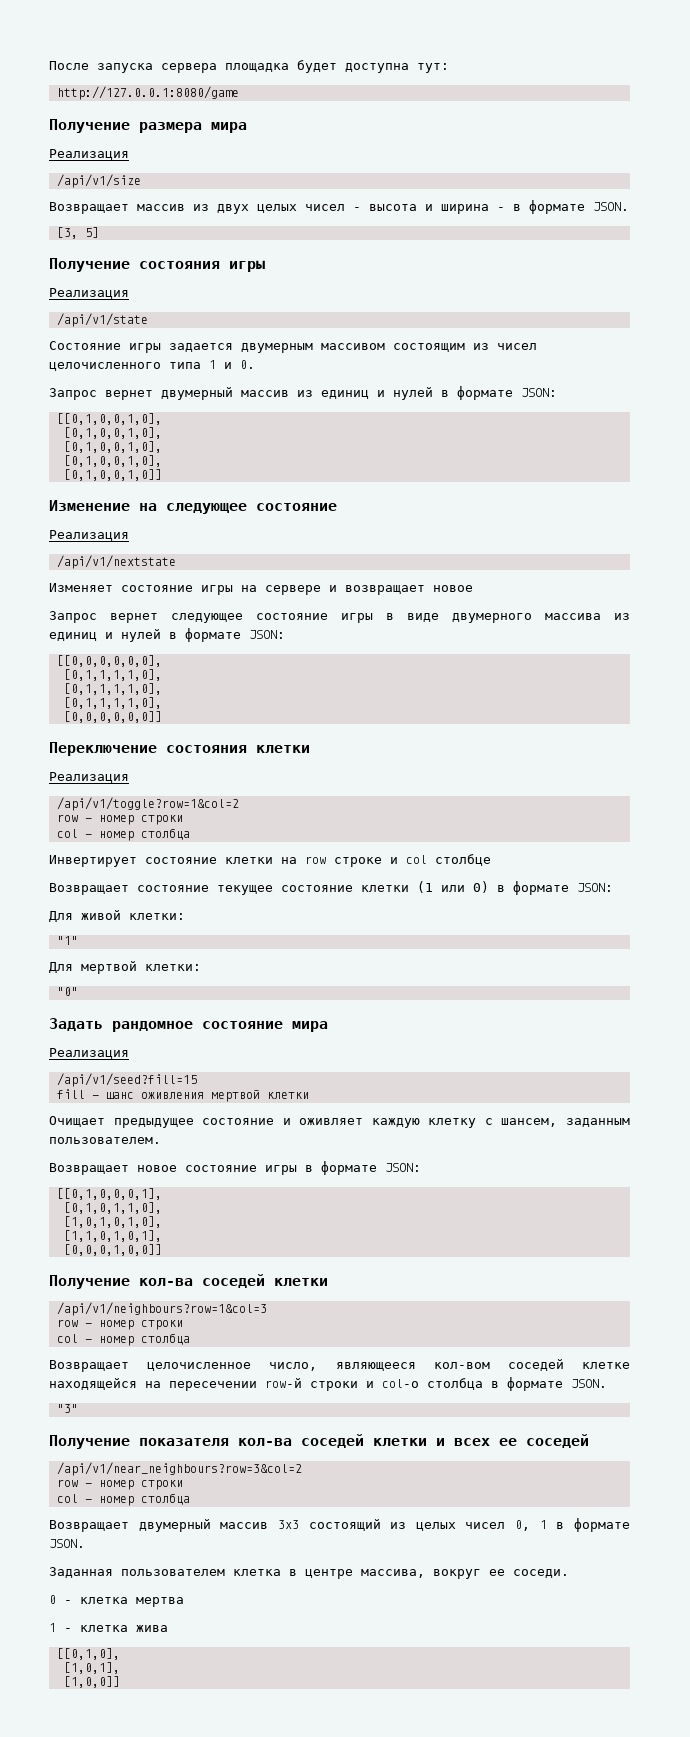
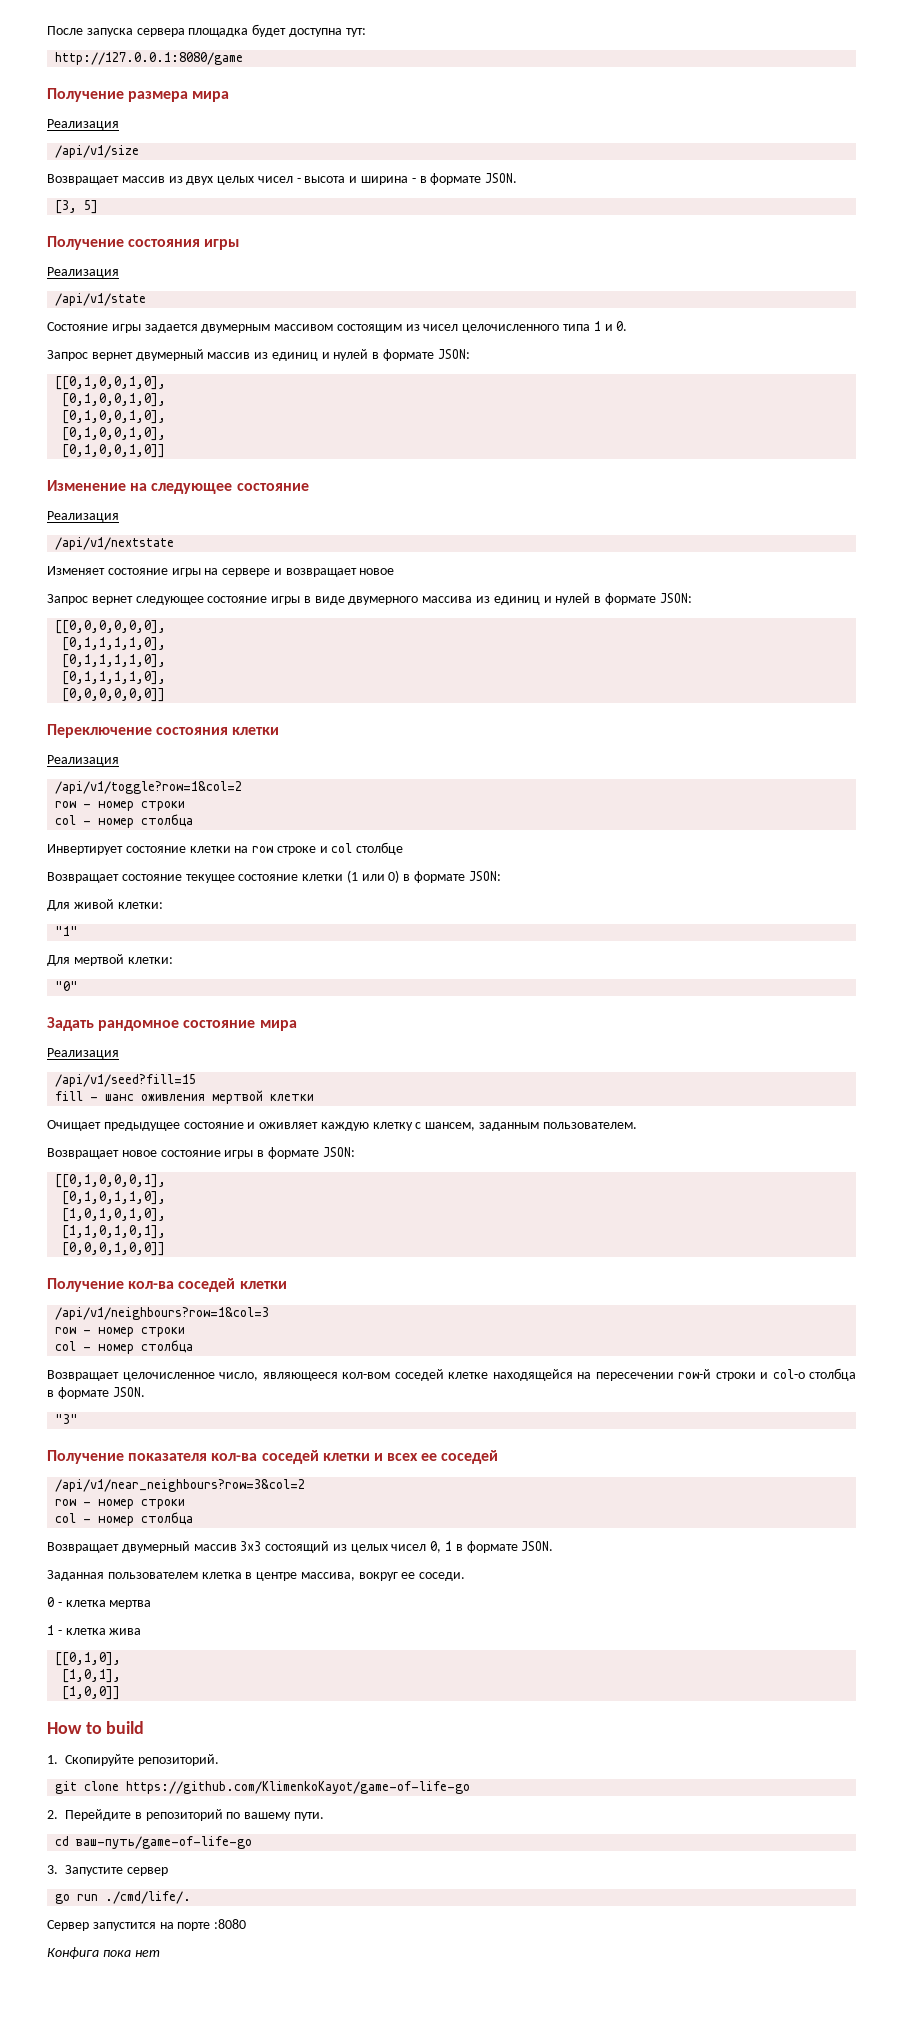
(120, 1682) none -> [47,1721,145,1734] [47,1754,219,1766] [55,1781,471,1794] [47,1809,324,1821] [55,1836,253,1849] [47,1865,168,1876] [55,1891,192,1904] [47,1919,247,1931] [47,1947,160,1959] // How to build // 1. Скопируйте репозиторий. // git clone https://github.com/KlimenkoKayot/game-of-life-go // 2. Перейдите в репозиторий по вашему пути. // cd ваш-путь/game-of-life-go // 3. Запустите сервер // go run ./cmd/life/. // Сервер запустится на порте :8080 // Конфига пока нет

